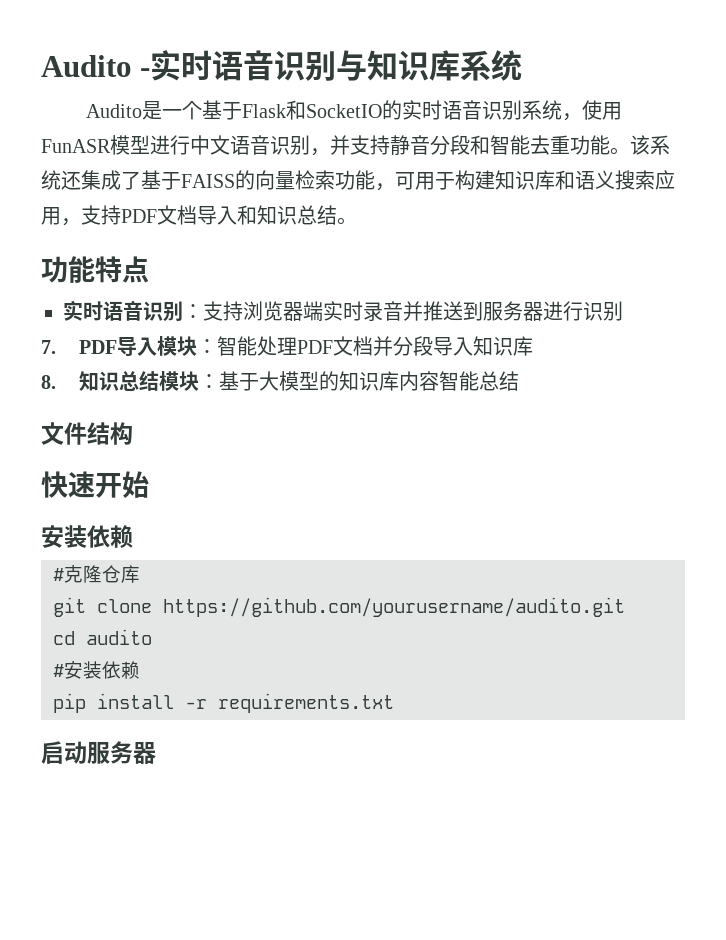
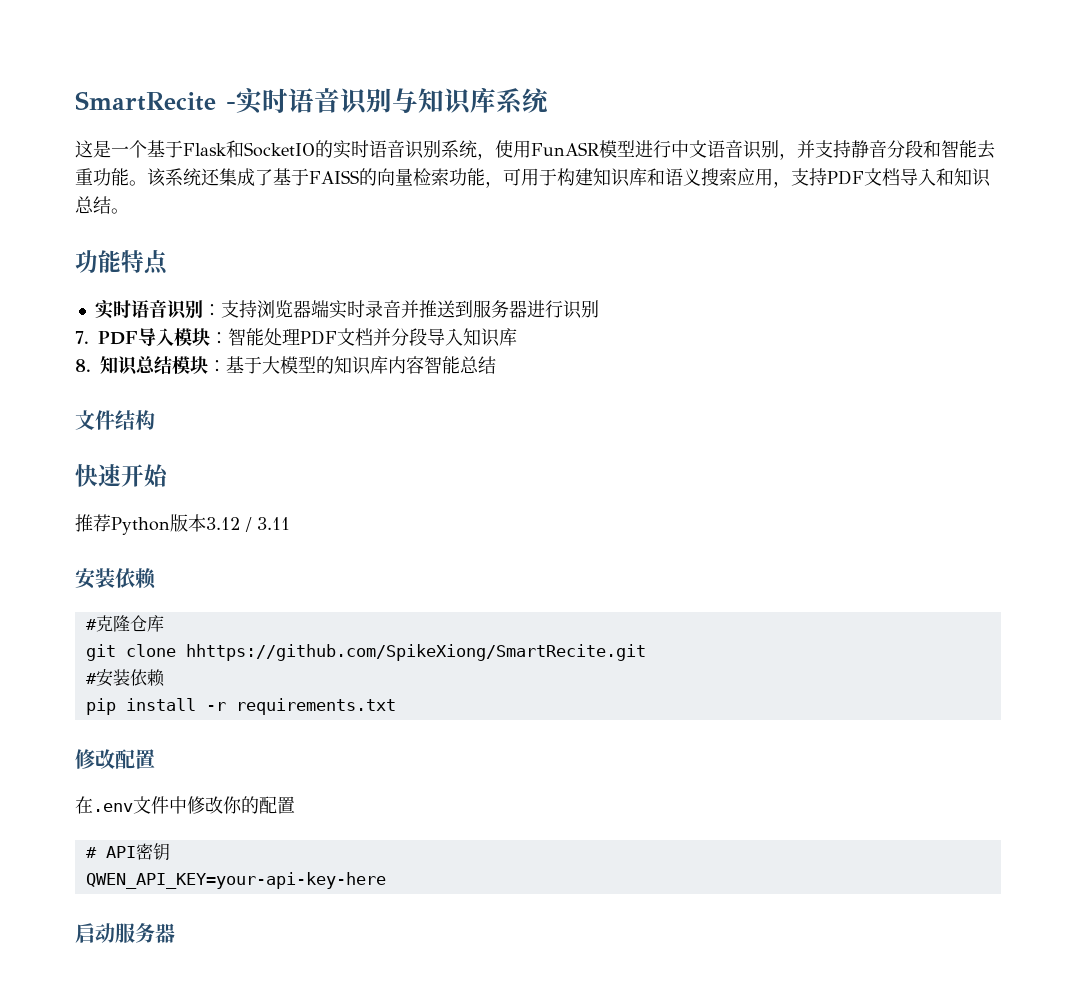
[41,55,132,77] Audito -> [75,91,216,111] SmartRecite
[85,104,142,118] Audito -> [75,140,93,158] 这
(149, 484) none -> [75,514,290,535] // 推荐Python版本3.12 / 3.11
[163,597,625,617] [53,629,152,645] https://github.com/yourusername/audito.git // cd audito -> [185,644,646,661] hhttps://github.com/SpikeXiong/SmartRecite.git
(394, 703) none -> [75,749,155,769] [75,796,295,814] [85,843,170,861] [85,872,386,889] // 修改配置 // 在.env文件中修改你的配置 // # API密钥 // QWEN_API_KEY=your-api-key-here

